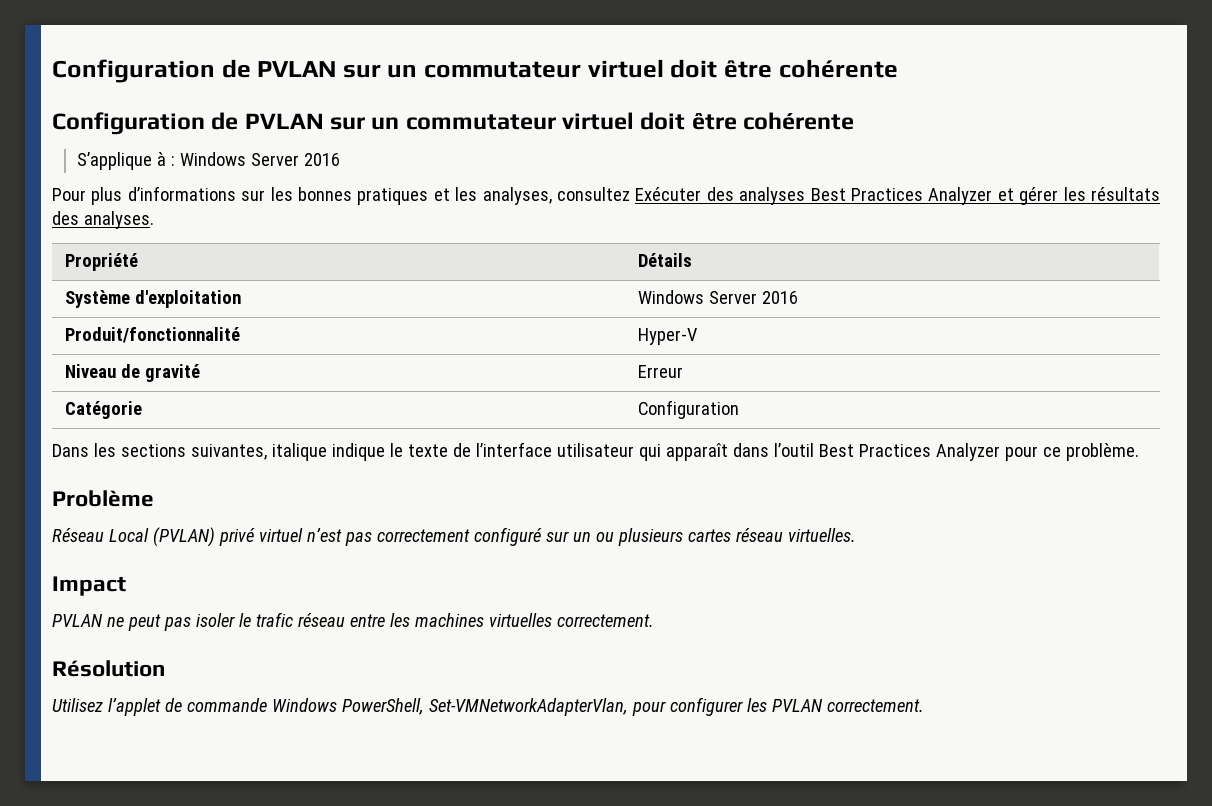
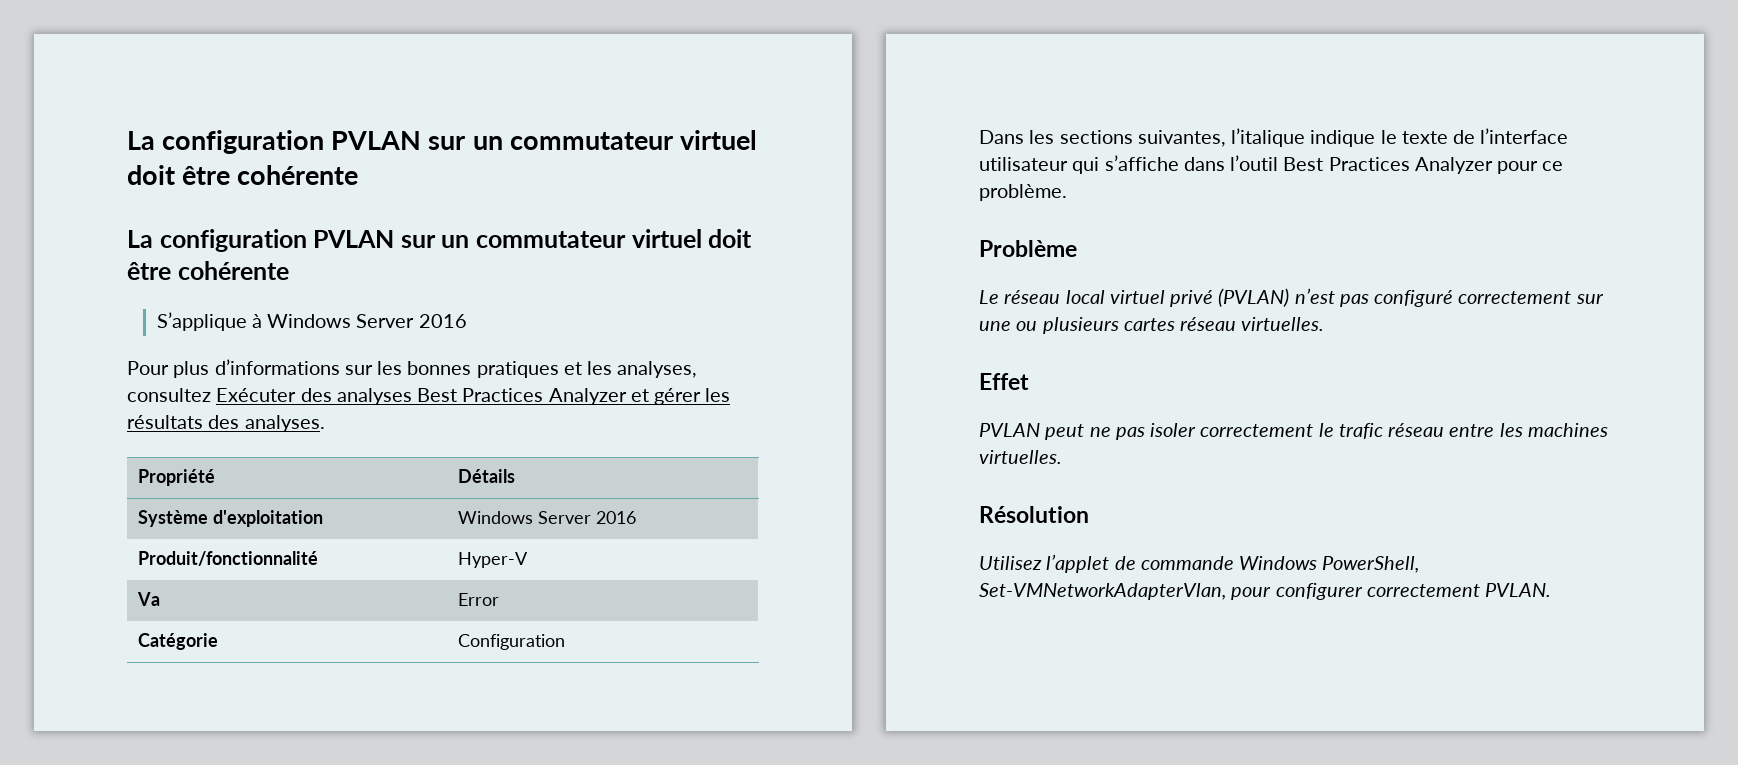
[52,59,898,83] [52,112,239,135] Configuration de PVLAN sur un commutateur virtuel doit être cohérente // Configuration de -> [127,130,757,154] [127,165,359,185] [127,229,307,252] La configuration PVLAN sur un commutateur virtuel doit être cohérente // La configuration
[170,156,175,166] : -> (262, 321) none
[65,364,201,382] [638,365,684,378] Niveau de gravité | Erreur -> [136,592,160,606] [457,593,499,606] Va | Error
[271,443,327,461] italique -> [1231,128,1306,147] l’italique
[665,443,728,461] apparaît -> [1104,155,1179,171] s’affiche
[52,527,591,547] Réseau Local (PVLAN) privé virtuel n’est pas correctement configuré sur un -> [979,288,1604,307] [979,321,1011,331] Le réseau local virtuel privé (PVLAN) n’est pas configuré correctement sur une
[52,576,126,596] [52,614,161,631] Impact // PVLAN ne peut -> [979,373,1029,390] [979,423,1111,440] Effet // PVLAN peut ne
(235, 620) none -> [1200,424,1314,437] correctement
[488,613,654,627] virtuelles correctement. -> [979,450,1062,464] virtuelles.
[746,698,924,712] les PVLAN correctement. -> [1366,583,1552,597] correctement PVLAN.

